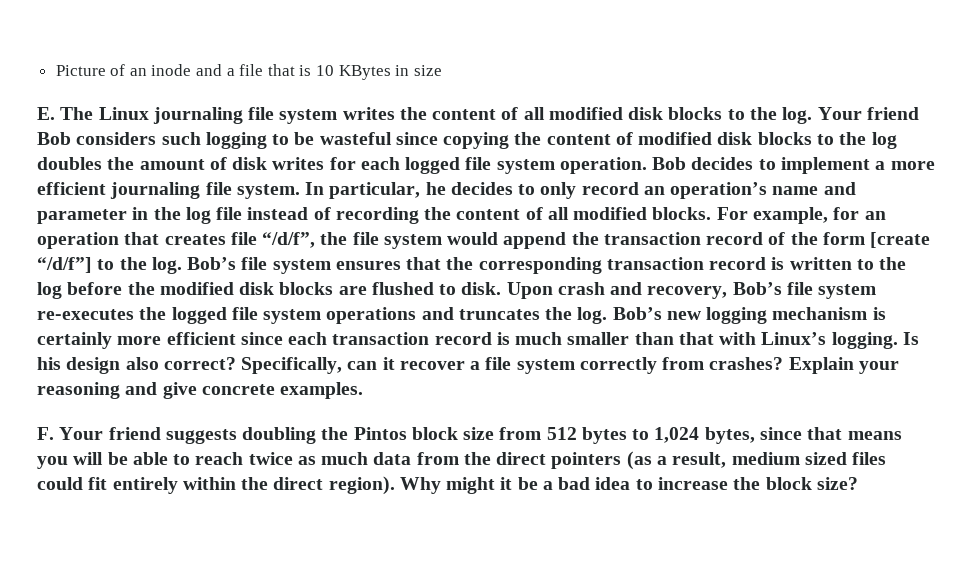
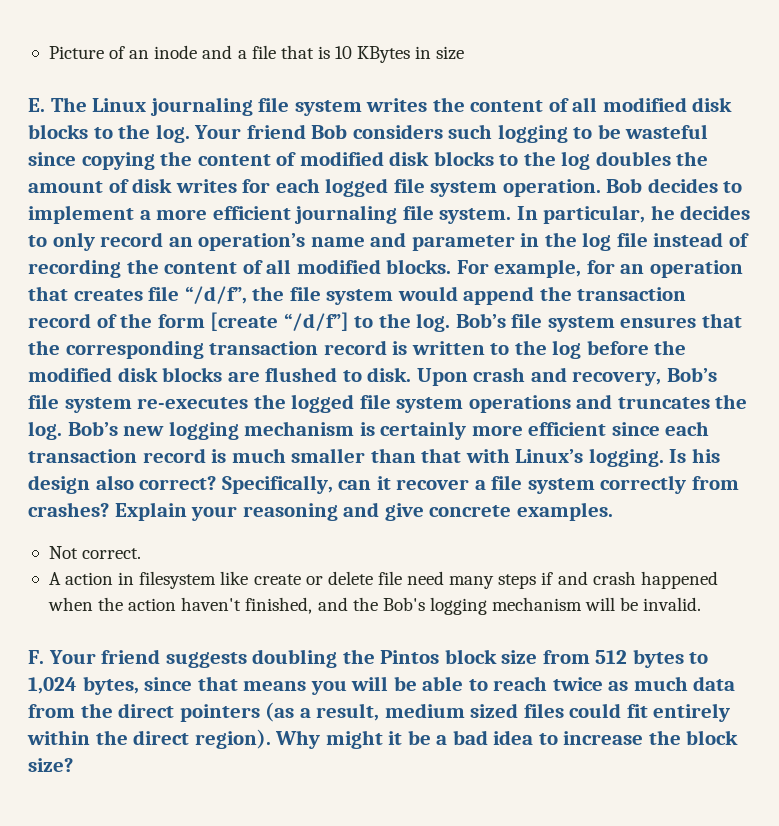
(364, 390) none -> [48,546,142,559] [48,571,718,589] [47,597,702,615] // Not correct. // A action in filesystem like create or delete file need many steps if and crash happened when the action haven't finished, and the Bob's logging mechanism will be invalid.

